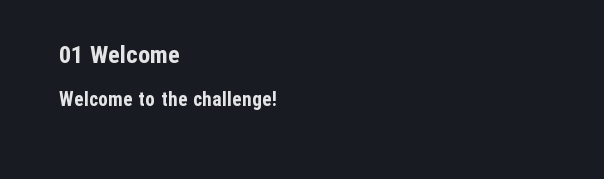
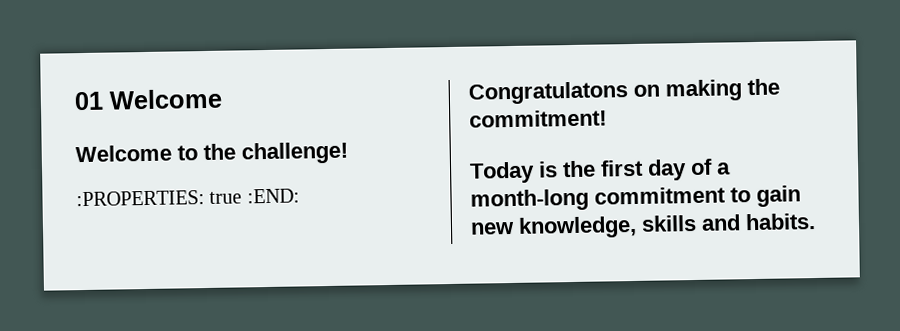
(277, 100) none -> [76,188,300,207] [468,78,780,105] [469,109,607,128] [469,158,731,184] [470,185,801,212] [470,213,816,239] // :PROPERTIES: true :END: // Congratulatons on making the commitment! // Today is the first day of a month-long commitment to gain new knowledge, skills and habits.

